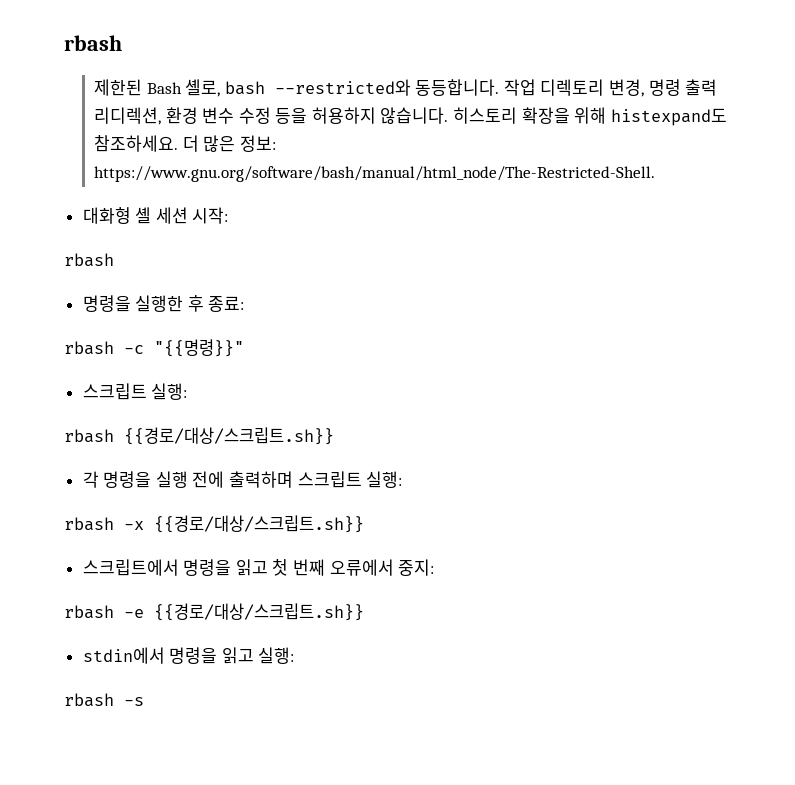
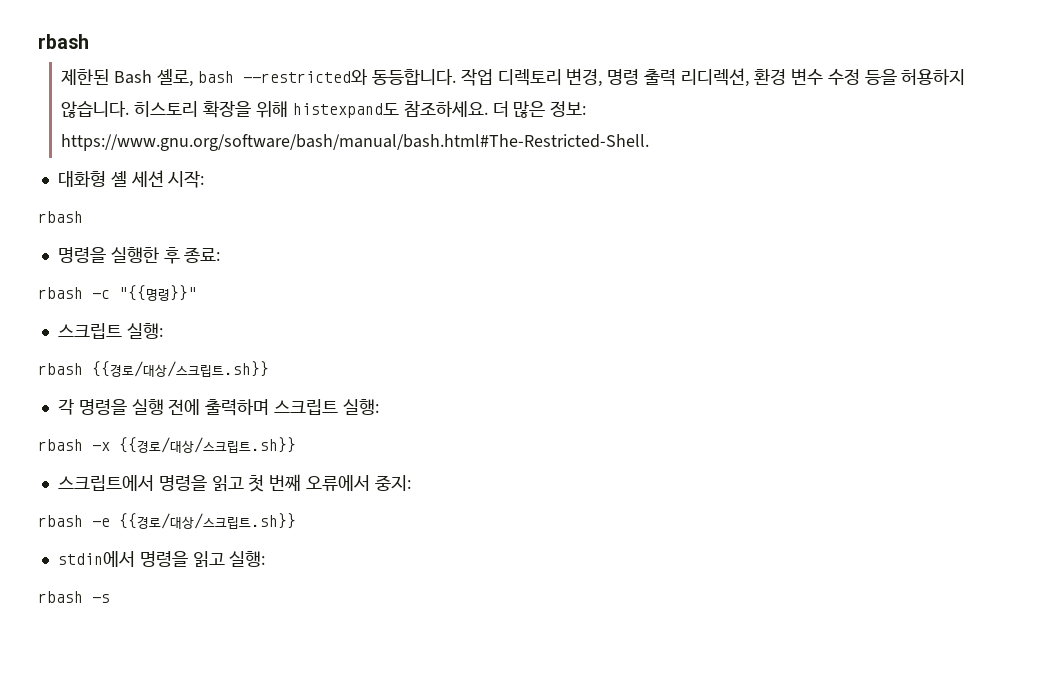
[93,166,655,182] https://www.gnu.org/software/bash/manual/html_node/The-Restricted-Shell. -> [61,134,650,151] https://www.gnu.org/software/bash/manual/bash.html#The-Restricted-Shell.

